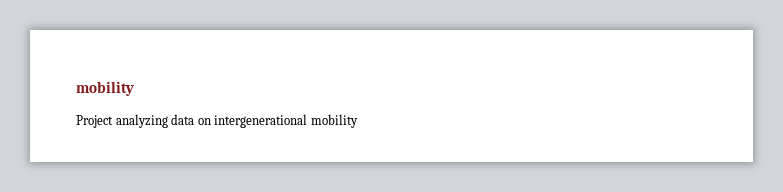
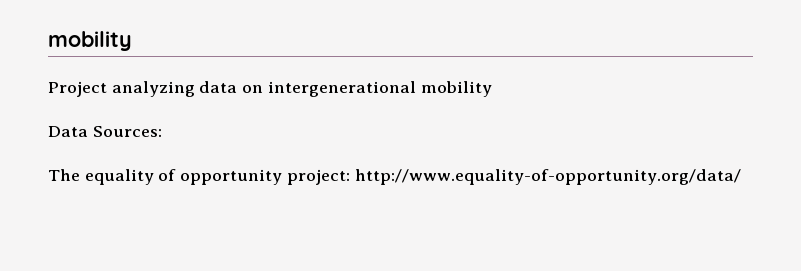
(358, 121) none -> [48,126,162,137] [48,169,741,185] // Data Sources: // The equality of opportunity project: http://www.equality-of-opportunity.org/data/

